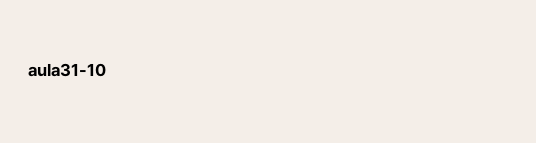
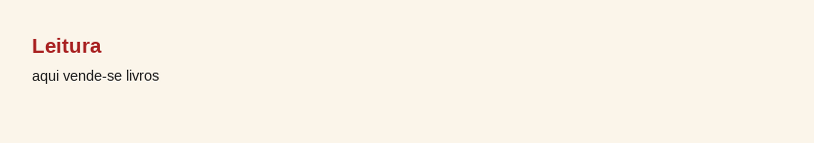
[28,63,106,77] aula31-10 -> [31,37,102,53] [31,69,160,84] Leitura // aqui vende-se livros

